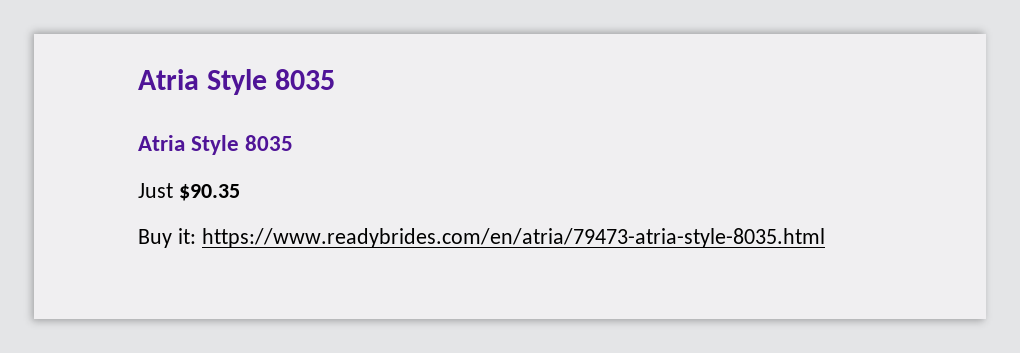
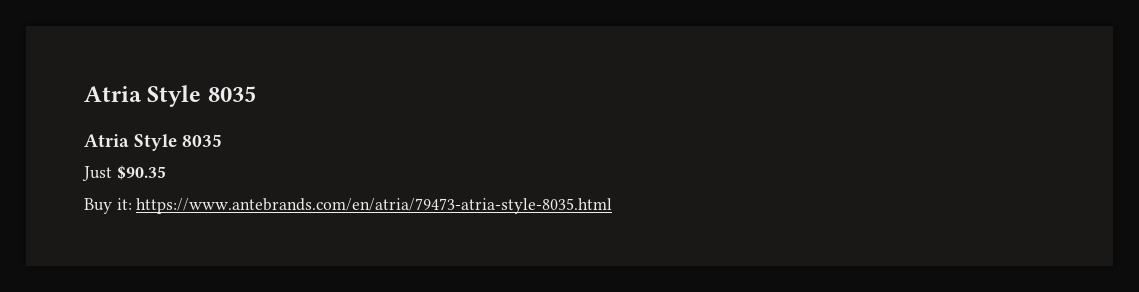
[201,228,825,248] https://www.readybrides.com/en/atria/79473-atria-style-8035.html -> [136,198,613,214] https://www.antebrands.com/en/atria/79473-atria-style-8035.html

